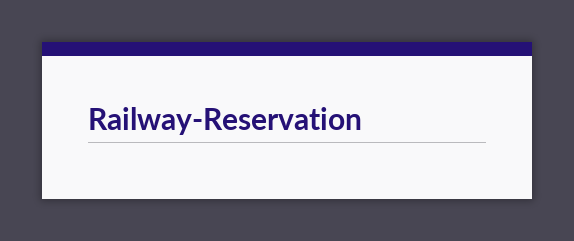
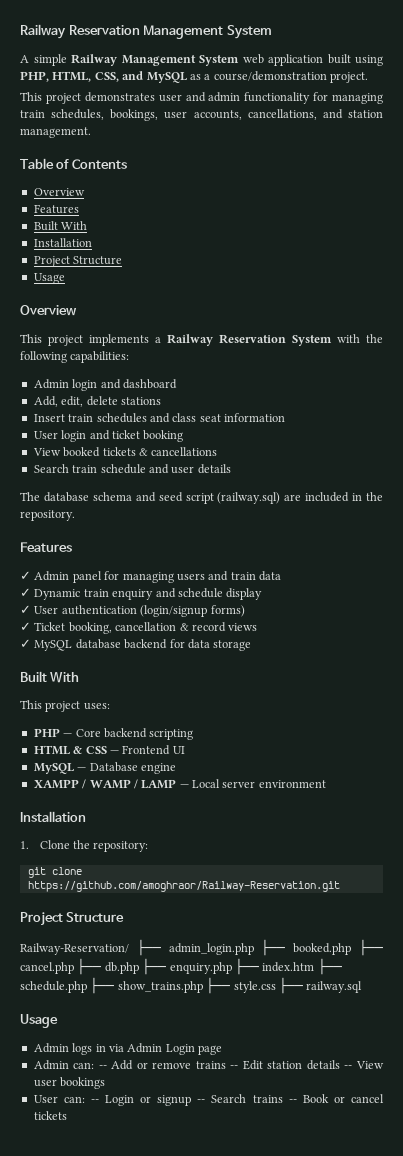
[88,107,362,135] Railway-Reservation -> [20,24,272,39] [20,54,383,66] [20,71,368,83] [20,92,383,104] [20,109,383,121] [20,127,91,138] [20,158,127,169] [33,188,85,196] [33,204,79,214] [33,221,88,231] [33,238,92,247] [33,256,123,267] [33,273,65,284] [20,305,77,316] [20,334,383,346] [20,351,130,363] [33,379,177,391] [33,396,161,407] [33,413,285,423] [33,430,184,442] [32,447,218,457] [33,464,231,474] [20,492,383,504] [20,510,75,521] [20,542,72,552] [20,571,281,583] [20,588,263,600] [20,605,245,617] [20,622,258,634] [20,639,252,651] [20,671,80,683] [20,700,110,712] [33,728,194,740] [33,745,185,755] [33,762,176,774] [33,779,326,789] [20,811,86,822] [20,840,149,852] [27,867,82,878] [27,881,340,892] [20,912,125,926] [20,939,384,956] [20,958,342,975] [20,977,363,994] [20,1014,58,1028] [33,1043,222,1055] [33,1060,384,1070] [33,1077,106,1089] [33,1094,385,1106] [33,1111,67,1120] Railway Reservation Management System // A simple Railway Management System web application built using PHP, HTML, CSS, and MySQL as a course/demonstration project. // This project demonstrates user and admin functionality for managing train schedules, bookings, user accounts, cancellations, and station management. // Table of Contents // Overview // Features // Built With // Installation // Project Structure // Usage // Overview // This project implements a Railway Reservation System with the following capabilities: // Admin login and dashboard // Add, edit, delete stations // Insert train schedules and class seat information // User login and ticket booking // View booked tickets & cancellations // Search train schedule and user details // The database schema and seed script (railway.sql) are included in the repository. // Features // ✓ Admin panel for managing users and train data // ✓ Dynamic train enquiry and schedule display // ✓ User authentication (login/signup forms) // ✓ Ticket booking, cancellation & record views // ✓ MySQL database backend for data storage // Built With // This project uses: // PHP — Core backend scripting // HTML & CSS — Frontend UI // MySQL — Database engine // XAMPP / WAMP / LAMP — Local server environment // Installation // 1. Clone the repository: // git clone https://github.com/amoghraor/Railway-Reservation.git // Project Structure // Railway-Reservation/ ├── admin_login.php ├── booked.php ├── cancel.php ├── db.php ├── enquiry.php ├── index.htm ├── schedule.php ├── show_trains.php ├── style.css ├── railway.sql // Usage // Admin logs in via Admin Login page // Admin can: -- Add or remove trains -- Edit station details -- View user bookings // User can: -- Login or signup -- Search trains -- Book or cancel tickets

